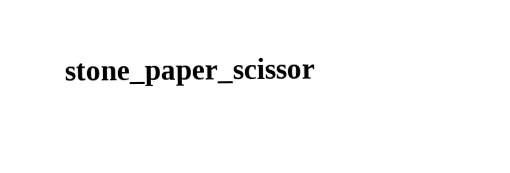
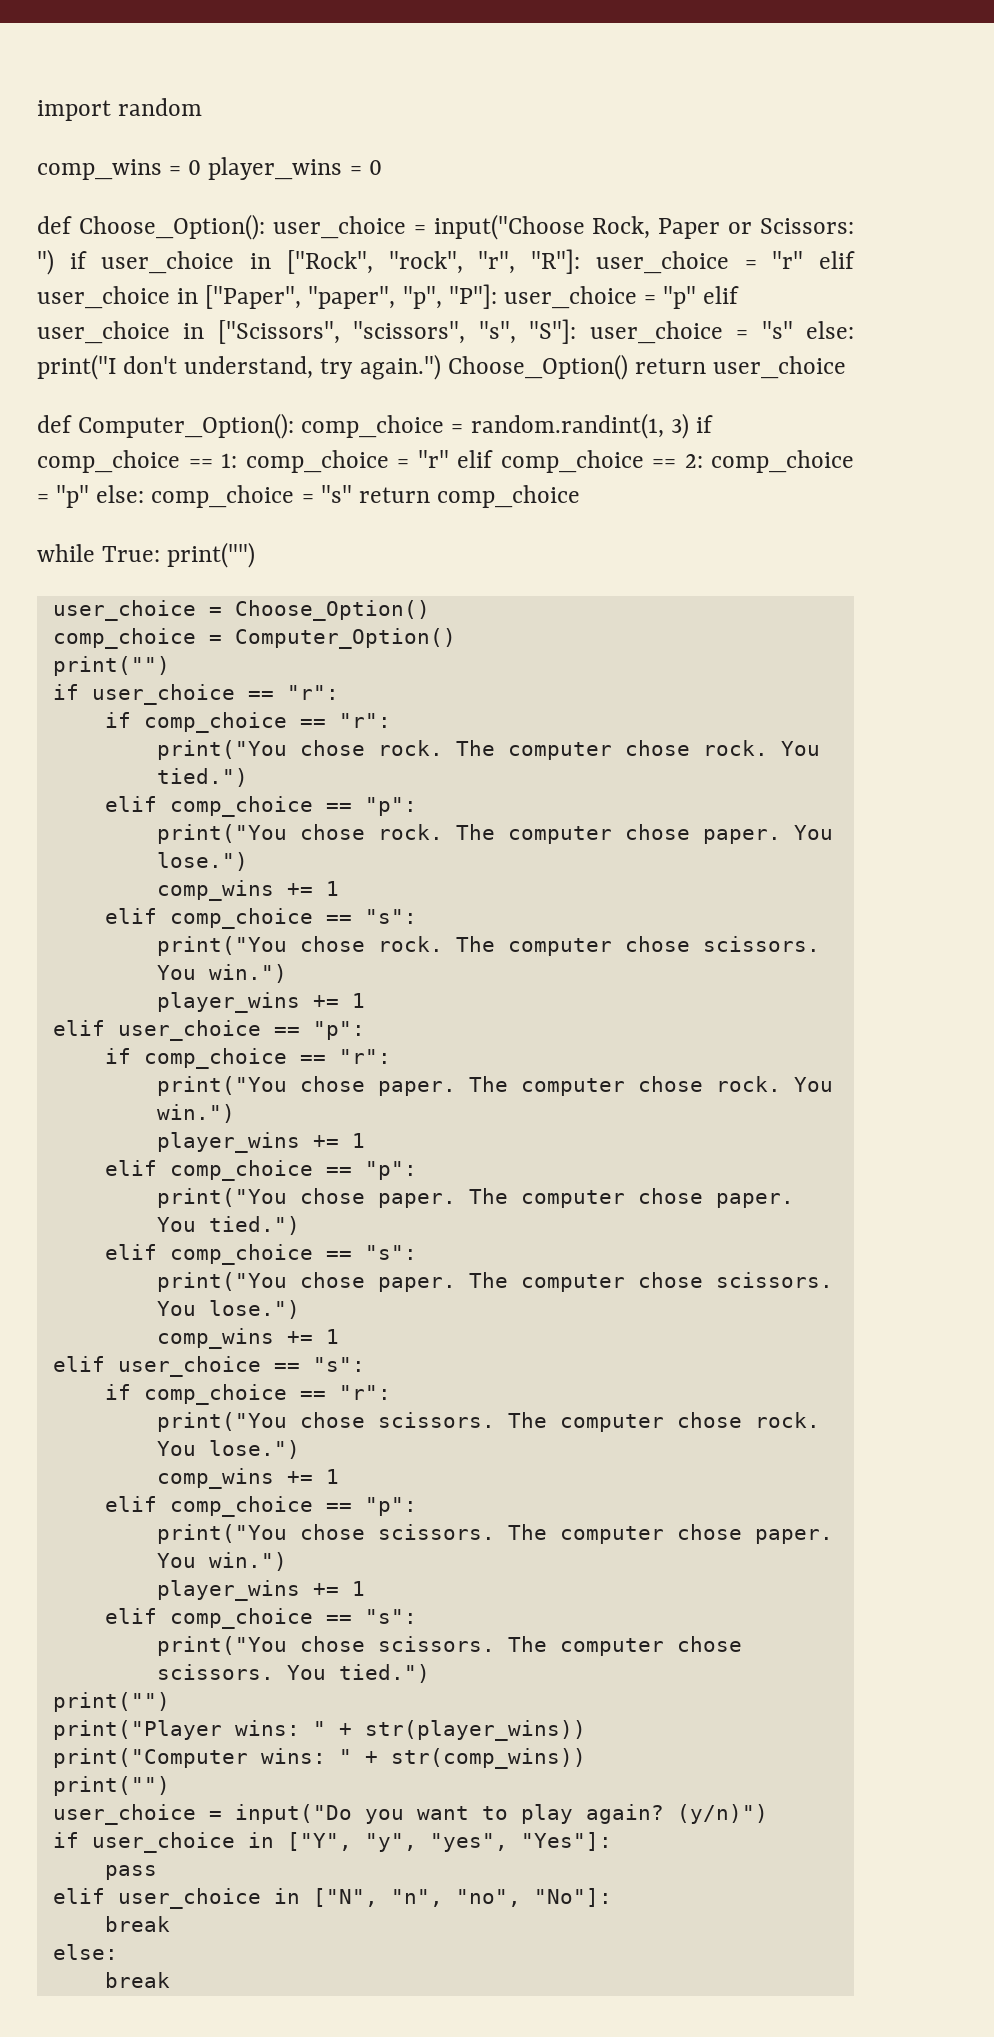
[64,57,315,87] stone_paper_scissor -> [37,98,203,121] [37,157,382,180] [37,214,854,240] [37,249,856,275] [37,284,740,309] [37,319,855,344] [37,354,847,380] [37,413,713,439] [37,450,854,473] [37,485,581,508] [37,542,256,568] [52,600,430,621] [52,628,456,649] [52,656,170,676] [52,684,339,705] [104,712,391,733] [156,740,820,760] [156,768,248,787] [104,796,417,817] [156,824,833,844] [156,852,248,871] [156,880,339,901] [104,908,417,929] [156,936,820,956] [156,964,287,983] [156,992,365,1013] [52,1020,365,1041] [104,1048,391,1069] [156,1076,833,1096] [156,1104,235,1123] [156,1132,365,1153] [104,1160,417,1181] [156,1188,794,1208] [156,1216,300,1235] [104,1244,417,1265] [156,1272,833,1292] [156,1300,300,1319] [156,1328,339,1349] [52,1356,365,1377] [104,1384,391,1405] [156,1412,820,1432] [156,1440,300,1459] [156,1468,339,1489] [104,1496,417,1517] [156,1524,833,1544] [156,1552,287,1571] [156,1580,365,1601] [104,1608,417,1629] [156,1636,742,1656] [156,1664,430,1683] [52,1692,170,1712] [52,1720,586,1741] [52,1748,586,1769] [52,1776,170,1796] [52,1804,768,1825] [52,1832,612,1853] [104,1865,157,1880] [52,1888,612,1909] [104,1916,170,1932] [52,1944,118,1960] [104,1972,170,1988] import random // comp_wins = 0 player_wins = 0 // def Choose_Option(): user_choice = input("Choose Rock, Paper or Scissors: ") if user_choice in ["Rock", "rock", "r", "R"]: user_choice = "r" elif user_choice in ["Paper", "paper", "p", "P"]: user_choice = "p" elif user_choice in ["Scissors", "scissors", "s", "S"]: user_choice = "s" else: print("I don't understand, try again.") Choose_Option() return user_choice // def Computer_Option(): comp_choice = random.randint(1, 3) if comp_choice == 1: comp_choice = "r" elif comp_choice == 2: comp_choice = "p" else: comp_choice = "s" return comp_choice // while True: print("") // user_choice = Choose_Option() // comp_choice = Computer_Option() // print("") // if user_choice == "r": // if comp_choice == "r": // print("You chose rock. The computer chose rock. You tied.") // elif comp_choice == "p": // print("You chose rock. The computer chose paper. You lose.") // comp_wins += 1 // elif comp_choice == "s": // print("You chose rock. The computer chose scissors. You win.") // player_wins += 1 // elif user_choice == "p": // if comp_choice == "r": // print("You chose paper. The computer chose rock. You win.") // player_wins += 1 // elif comp_choice == "p": // print("You chose paper. The computer chose paper. You tied.") // elif comp_choice == "s": // print("You chose paper. The computer chose scissors. You lose.") // comp_wins += 1 // elif user_choice == "s": // if comp_choice == "r": // print("You chose scissors. The computer chose rock. You lose.") // comp_wins += 1 // elif comp_choice == "p": // print("You chose scissors. The computer chose paper. You win.") // player_wins += 1 // elif comp_choice == "s": // print("You chose scissors. The computer chose scissors. You tied.") // print("") // print("Player wins: " + str(player_wins)) // print("Computer wins: " + str(comp_wins)) // print("") // user_choice = input("Do you want to play again? (y/n)") // if user_choice in ["Y", "y", "yes", "Yes"]: // pass // elif user_choice in ["N", "n", "no", "No"]: // break // else: // break

